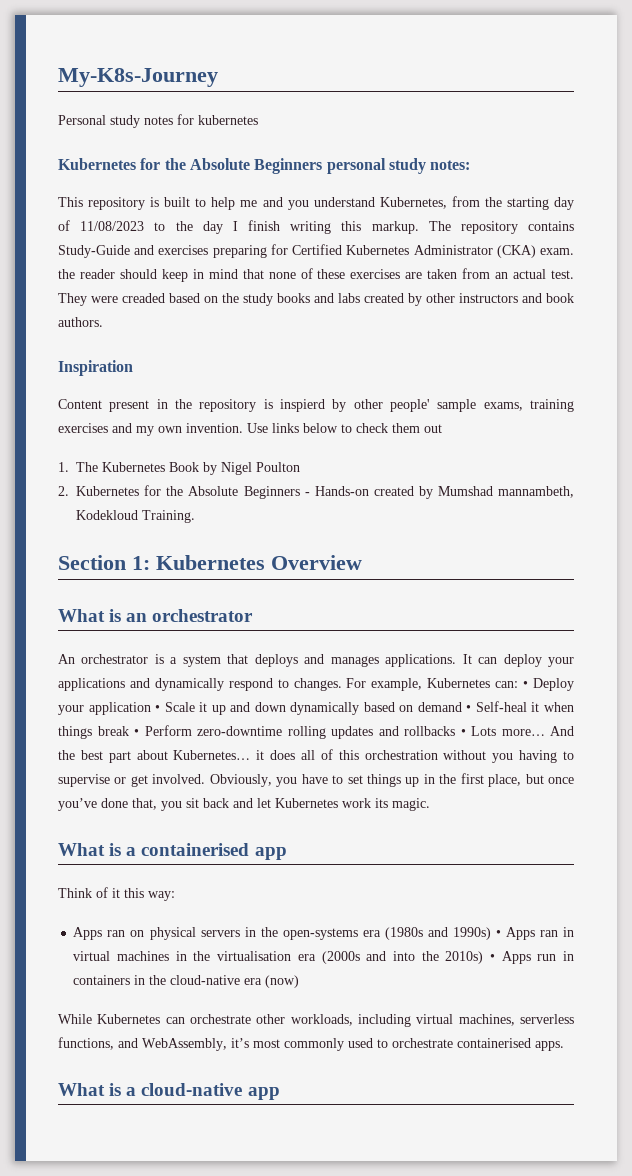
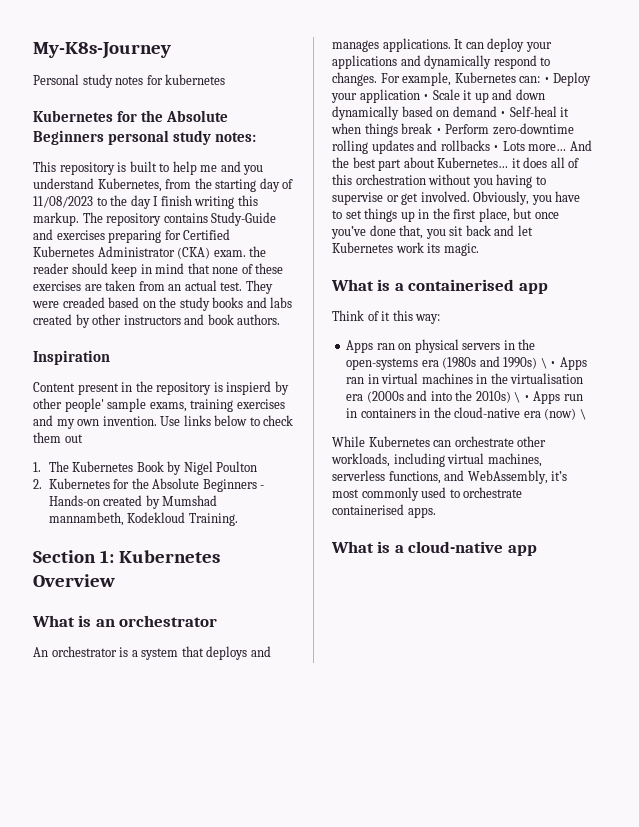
(491, 933) none -> [540,358,547,369] \
(484, 957) none -> [514,392,521,403] \
(300, 981) none -> [579,409,586,420] \

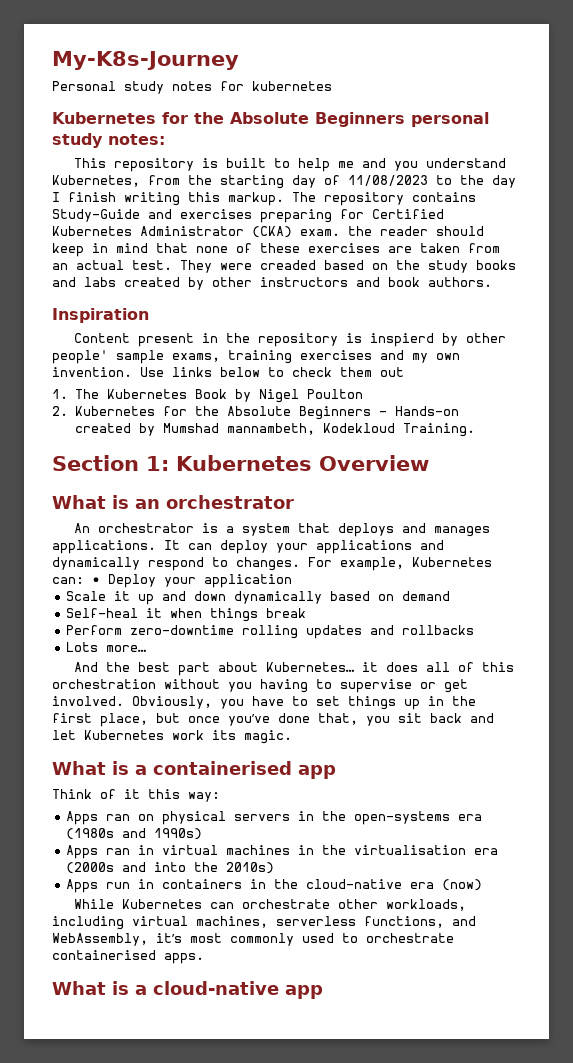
[423,94,430,100] • -> (292, 581) //
[500,111,507,117] • -> (451, 596) //
[435,128,442,134] • -> (307, 613) //
[493,145,500,151] • -> (475, 630) //
(567, 147) none -> (148, 648) //
[540,358,557,369] \ • -> (203, 834) //
[514,392,530,403] \ • -> (275, 868) //
[579,409,586,420] \ -> (483, 885) none

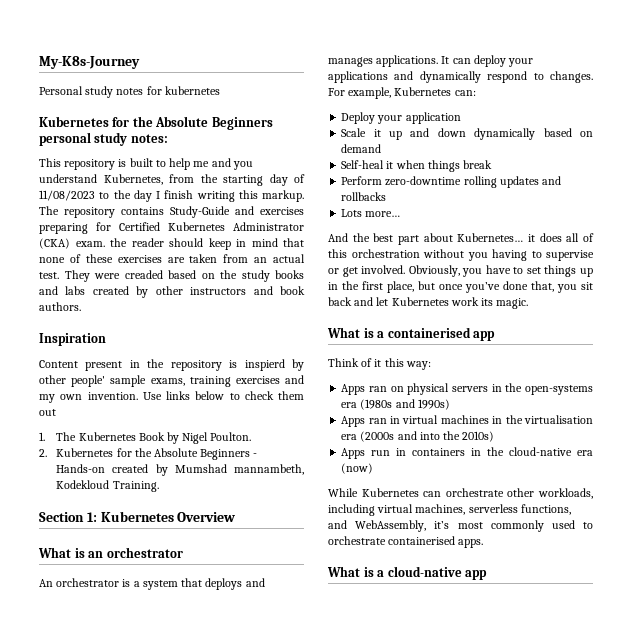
[306,389,363,399] Poulton -> [210,432,252,441] Poulton.
[92,577,100,584] • -> (476, 93) //

